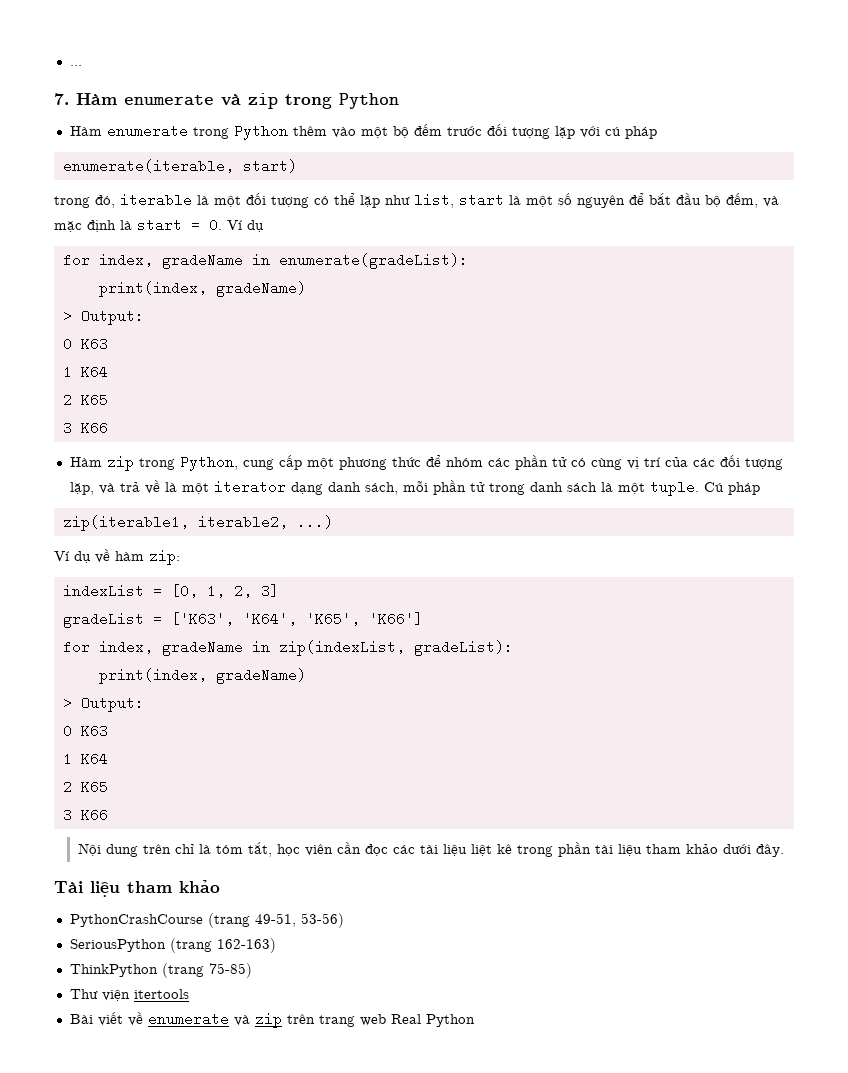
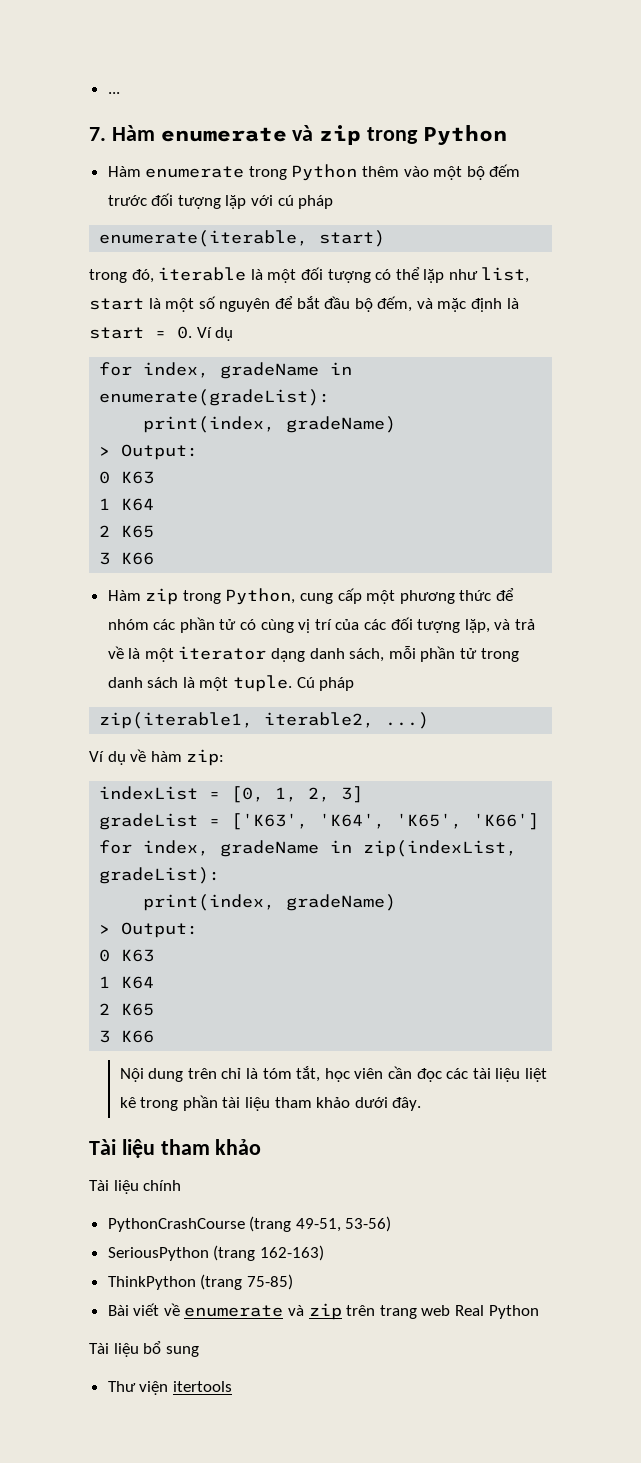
(220, 886) none -> [89,1180,182,1194] // Tài liệu chính
[69,989,189,1001] // Thư viện itertools -> (293, 1282) none
(475, 1020) none -> [89,1341,199,1357] [107,1381,232,1395] // Tài liệu bổ sung // Thư viện itertools

